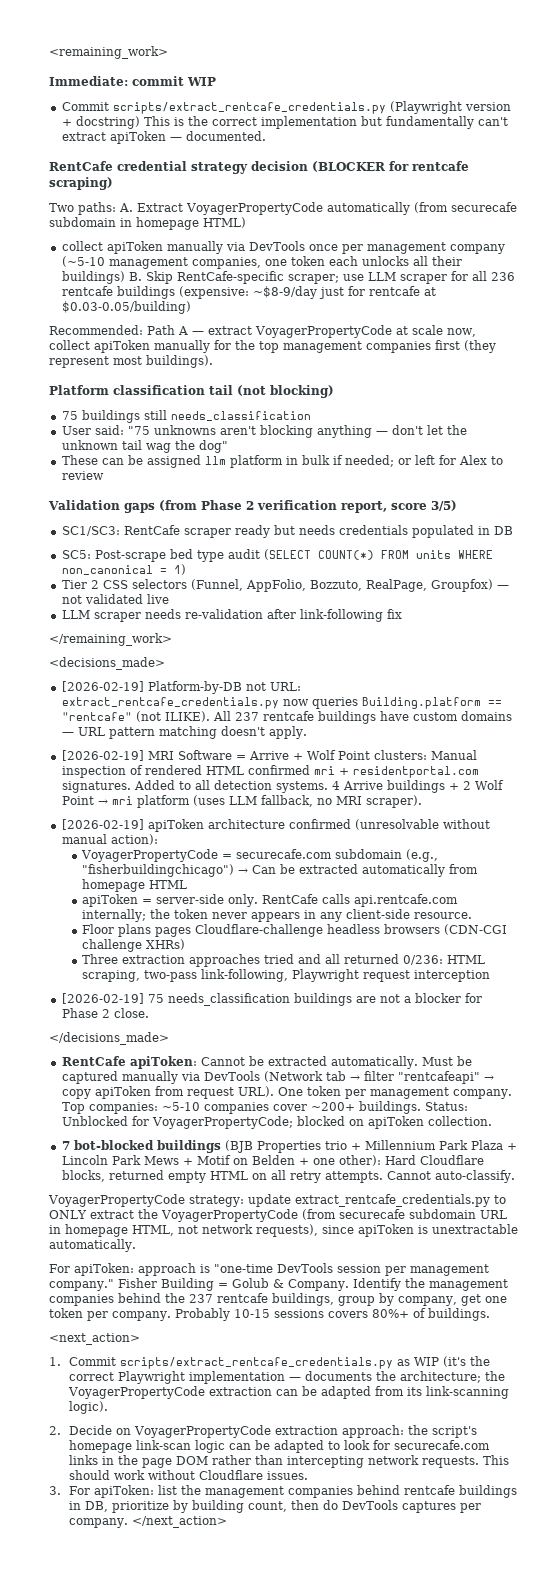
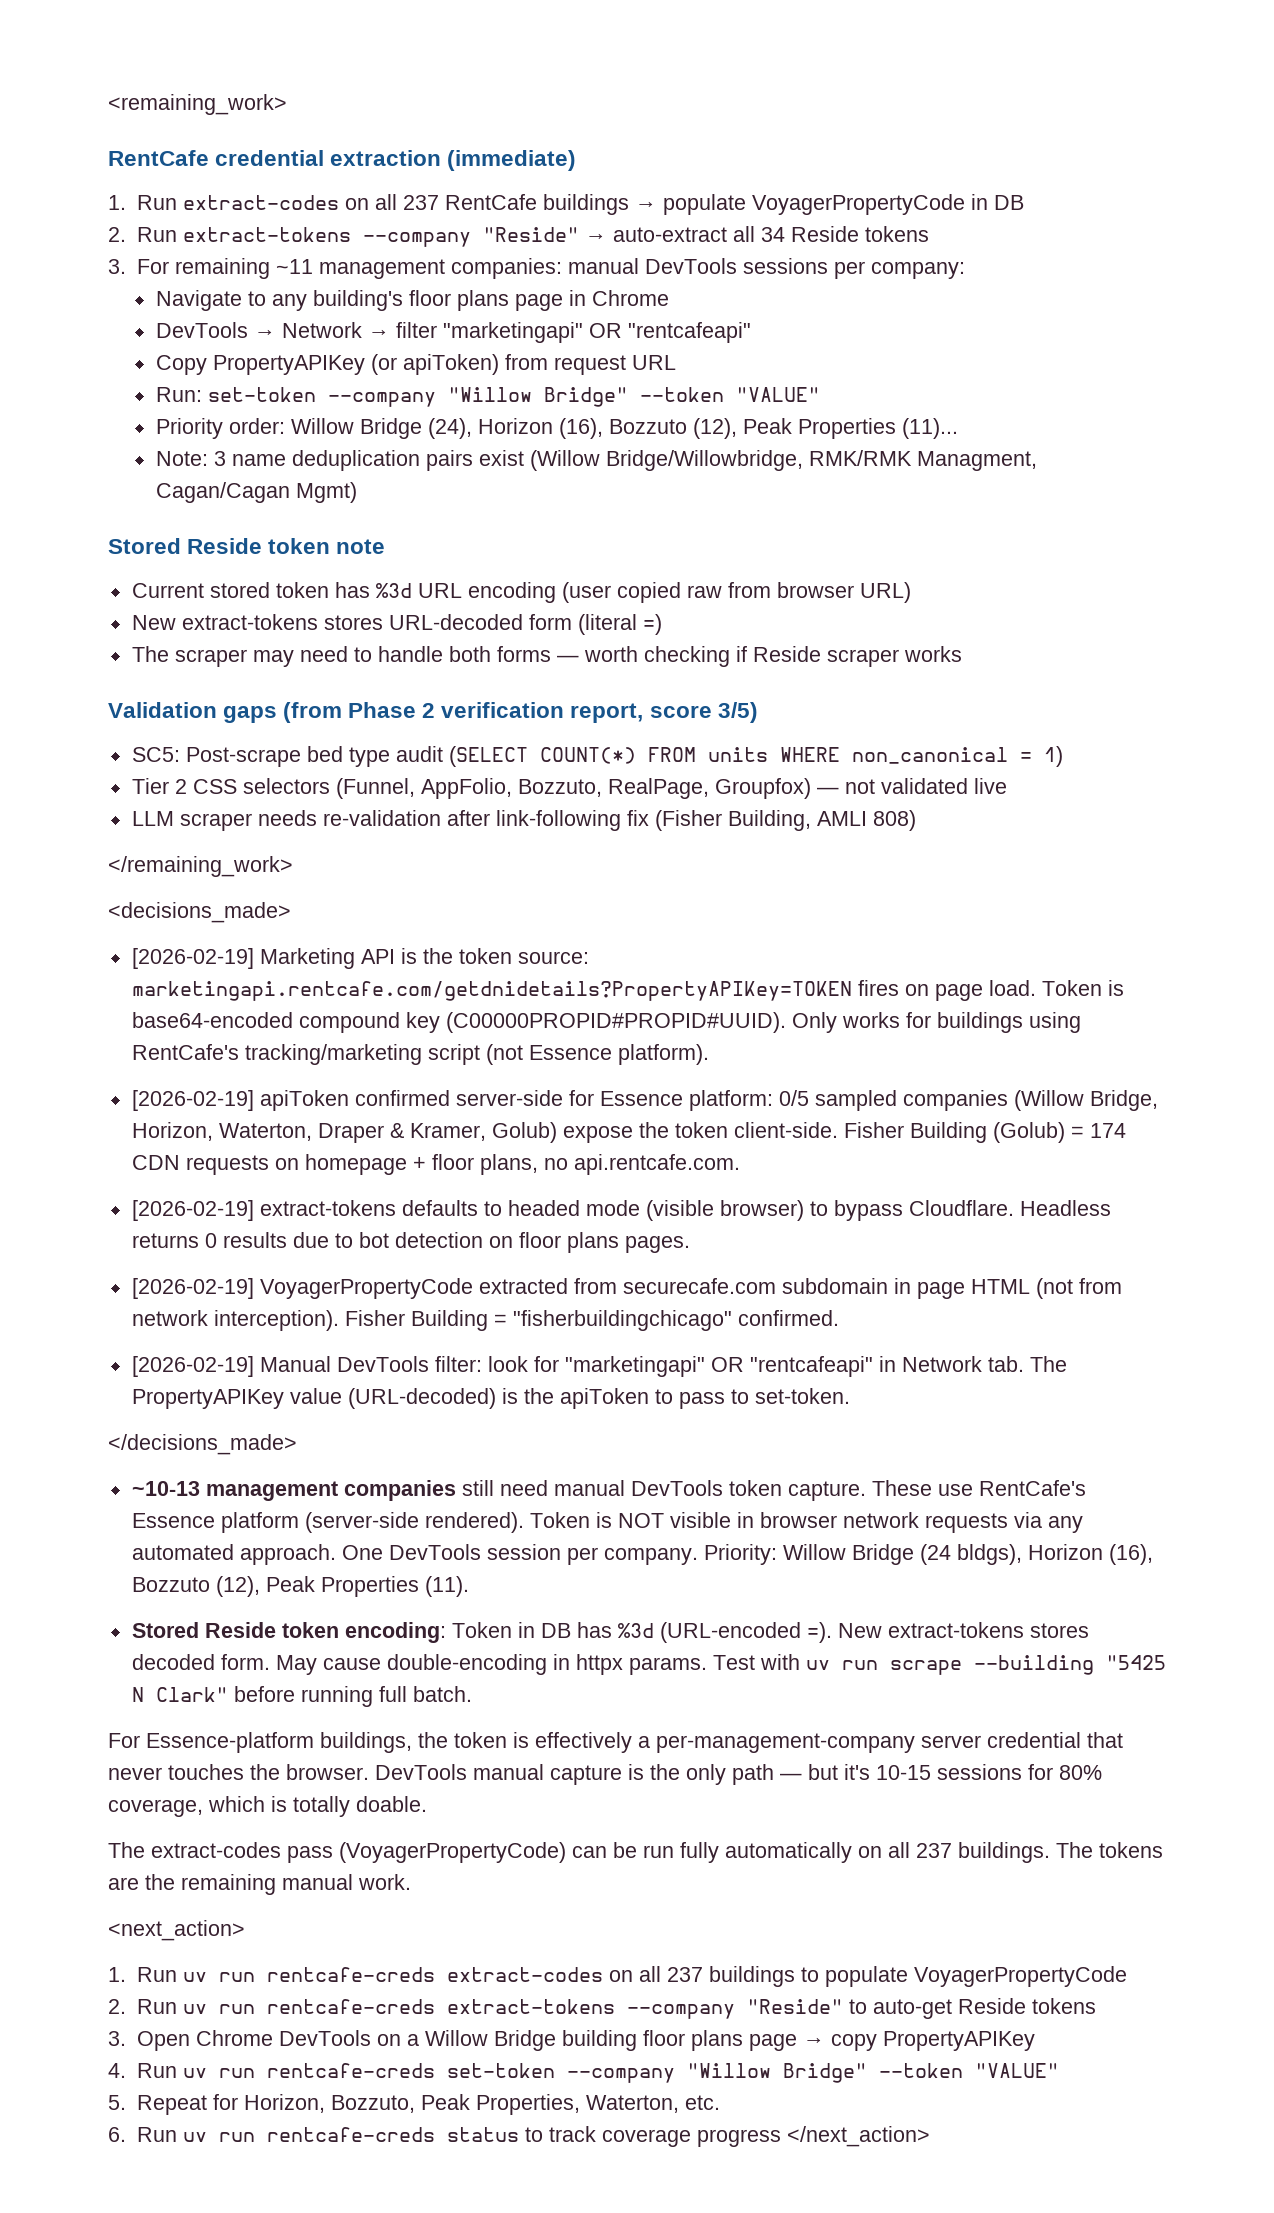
[49,76,216,86] [61,101,511,114] [61,116,508,129] [61,131,266,144] [49,161,469,174] [49,177,113,190] [49,202,517,215] [49,217,246,230] [61,241,505,254] [61,256,462,269] [61,271,515,284] [61,286,436,299] [61,301,191,314] [49,325,476,338] [49,340,496,353] [49,355,213,368] [49,385,334,398] [61,410,311,423] [61,425,467,438] [61,440,228,453] [61,455,503,468] [61,471,104,480] Immediate: commit WIP // Commit scripts/extract_rentcafe_credentials.py (Playwright version + docstring) This is the correct implementation but fundamentally can't extract apiToken — documented. // RentCafe credential strategy decision (BLOCKER for rentcafe scraping) // Two paths: A. Extract VoyagerPropertyCode automatically (from securecafe subdomain in homepage HTML) // collect apiToken manually via DevTools once per management company (~5-10 management companies, one token each unlocks all their buildings) B. Skip RentCafe-specific scraper; use LLM scraper for all 236 rentcafe buildings (expensive: ~$8-9/day just for rentcafe at $0.03-0.05/building) // Recommended: Path A — extract VoyagerPropertyCode at scale now, collect apiToken manually for the top management companies first (they represent most buildings). // Platform classification tail (not blocking) // 75 buildings still needs_classification // User said: "75 unknowns aren't blocking anything — don't let the unknown tail wag the dog" // These can be assigned llm platform in bulk if needed; or left for Alex to review -> [108,150,577,171] [108,194,1024,215] [108,226,929,247] [108,258,965,279] [155,290,669,311] [155,322,751,343] [155,354,676,375] [155,387,820,407] [155,418,958,439] [155,450,1037,471] [155,482,357,503] [108,538,386,554] [131,582,911,603] [131,614,662,635] [131,646,962,667] RentCafe credential extraction (immediate) // 1. Run extract-codes on all 237 RentCafe buildings → populate VoyagerPropertyCode in DB // 2. Run extract-tokens --company "Reside" → auto-extract all 34 Reside tokens // 3. For remaining ~11 management companies: manual DevTools sessions per company: // Navigate to any building's floor plans page in Chrome // DevTools → Network → filter "marketingapi" OR "rentcafeapi" // Copy PropertyAPIKey (or apiToken) from request URL // Run: set-token --company "Willow Bridge" --token "VALUE" // Priority order: Willow Bridge (24), Horizon (16), Bozzuto (12), Peak Properties (11)... // Note: 3 name deduplication pairs exist (Willow Bridge/Willowbridge, RMK/RMK Managment, Cagan/Cagan Mgmt) // Stored Reside token note // Current stored token has %3d URL encoding (user copied raw from browser URL) // New extract-tokens stores URL-decoded form (literal =) // The scraper may need to handle both forms — worth checking if Reside scraper works
[61,525,513,538] // SC1/SC3: RentCafe scraper ready but needs credentials populated in DB -> (758, 712) none
(402, 614) none -> [654,810,916,831] (Fisher Building, AMLI 808)
[147,681,301,694] [61,697,502,709] [61,711,512,724] [61,726,307,739] [61,750,477,761] [61,765,479,778] [61,780,504,793] [61,795,422,808] [61,819,490,832] [61,834,158,845] [81,849,438,862] [82,864,479,877] [82,879,188,892] [82,894,458,907] [82,909,473,922] [82,924,508,937] [82,939,186,952] [82,954,486,967] [82,969,491,982] [61,993,482,1006] [61,1008,149,1018] [49,1032,169,1045] [61,1056,472,1069] [61,1071,494,1084] [61,1086,512,1099] [61,1101,468,1114] [61,1116,492,1129] [61,1140,517,1153] [61,1155,484,1166] [61,1170,515,1183] [48,1194,506,1207] [49,1209,507,1222] [49,1224,518,1237] [49,1239,136,1252] [49,1263,489,1276] [49,1278,508,1291] [49,1293,507,1306] [49,1308,490,1321] [49,1333,140,1345] [49,1356,491,1369] [69,1371,506,1384] [68,1386,510,1399] [69,1401,109,1414] [49,1425,478,1438] [69,1440,491,1453] [69,1455,510,1468] [69,1470,309,1480] [49,1485,518,1498] [69,1500,482,1513] [69,1518,129,1528] Platform-by-DB not URL: extract_rentcafe_credentials.py now queries Building.platform == "rentcafe" (not ILIKE). All 237 rentcafe buildings have custom domains — URL pattern matching doesn't apply. // [2026-02-19] MRI Software = Arrive + Wolf Point clusters: Manual inspection of rendered HTML confirmed mri + residentportal.com signatures. Added to all detection systems. 4 Arrive buildings + 2 Wolf Point → mri platform (uses LLM fallback, no MRI scraper). // [2026-02-19] apiToken architecture confirmed (unresolvable without manual action): // VoyagerPropertyCode = securecafe.com subdomain (e.g., "fisherbuildingchicago") → Can be extracted automatically from homepage HTML // apiToken = server-side only. RentCafe calls api.rentcafe.com internally; the token never appears in any client-side resource. // Floor plans pages Cloudflare-challenge headless browsers (CDN-CGI challenge XHRs) // Three extraction approaches tried and all returned 0/236: HTML scraping, two-pass link-following, Playwright request interception // [2026-02-19] 75 needs_classification buildings are not a blocker for Phase 2 close. // </decisions_made> // RentCafe apiToken: Cannot be extracted automatically. Must be captured manually via DevTools (Network tab → filter "rentcafeapi" → copy apiToken from request URL). One token per management company. Top companies: ~5-10 companies cover ~200+ buildings. Status: Unblocked for VoyagerPropertyCode; blocked on apiToken collection. // 7 bot-blocked buildings (BJB Properties trio + Millennium Park Plaza + Lincoln Park Mews + Motif on Belden + one other): Hard Cloudflare blocks, returned empty HTML on all retry attempts. Cannot auto-classify. // VoyagerPropertyCode strategy: update extract_rentcafe_credentials.py to ONLY extract the VoyagerPropertyCode (from securecafe subdomain URL in homepage HTML, not network requests), since apiToken is unextractable automatically. // For apiToken: approach is "one-time DevTools session per management company." Fisher Building = Golub & Company. Identify the management companies behind the 237 rentcafe buildings, group by company, get one token per company. Probably 10-15 sessions covers 80%+ of buildings. // <next_action> // 1. Commit scripts/extract_rentcafe_credentials.py as WIP (it's the correct Playwright implementation — documents the architecture; the VoyagerPropertyCode extraction can be adapted from its link-scanning logic). // 2. Decide on VoyagerPropertyCode extraction approach: the script's homepage link-scan logic can be adapted to look for securecafe.com links in the page DOM rather than intercepting network requests. This should work without Cloudflare issues. // 3. For apiToken: list the management companies behind rentcafe buildings in DB, prioritize by building count, then do DevTools captures per company. -> [259,948,589,969] [131,980,1124,1001] [131,1012,1081,1033] [131,1044,709,1065] [131,1090,1158,1111] [131,1122,1126,1143] [131,1154,740,1175] [131,1200,1111,1221] [131,1232,690,1253] [131,1278,1122,1299] [131,1310,839,1331] [131,1356,1067,1377] [131,1388,850,1409] [108,1434,297,1455] [131,1480,1086,1501] [131,1512,1083,1533] [131,1544,1153,1565] [131,1576,469,1597] [131,1622,1089,1643] [131,1654,1166,1675] [131,1686,472,1707] [108,1732,1123,1753] [108,1764,1102,1785] [108,1796,427,1817] [108,1842,1163,1863] [108,1874,411,1895] [108,1920,245,1941] [108,1966,1127,1987] [108,1998,1096,2019] [108,2030,1035,2051] [108,2063,1059,2083] [108,2094,720,2115] [108,2126,781,2147] Marketing API is the token source: marketingapi.rentcafe.com/getdnidetails?PropertyAPIKey=TOKEN fires on page load. Token is base64-encoded compound key (C00000PROPID#PROPID#UUID). Only works for buildings using RentCafe's tracking/marketing script (not Essence platform). // [2026-02-19] apiToken confirmed server-side for Essence platform: 0/5 sampled companies (Willow Bridge, Horizon, Waterton, Draper & Kramer, Golub) expose the token client-side. Fisher Building (Golub) = 174 CDN requests on homepage + floor plans, no api.rentcafe.com. // [2026-02-19] extract-tokens defaults to headed mode (visible browser) to bypass Cloudflare. Headless returns 0 results due to bot detection on floor plans pages. // [2026-02-19] VoyagerPropertyCode extracted from securecafe.com subdomain in page HTML (not from network interception). Fisher Building = "fisherbuildingchicago" confirmed. // [2026-02-19] Manual DevTools filter: look for "marketingapi" OR "rentcafeapi" in Network tab. The PropertyAPIKey value (URL-decoded) is the apiToken to pass to set-token. // </decisions_made> // ~10-13 management companies still need manual DevTools token capture. These use RentCafe's Essence platform (server-side rendered). Token is NOT visible in browser network requests via any automated approach. One DevTools session per company. Priority: Willow Bridge (24 bldgs), Horizon (16), Bozzuto (12), Peak Properties (11). // Stored Reside token encoding: Token in DB has %3d (URL-encoded =). New extract-tokens stores decoded form. May cause double-encoding in httpx params. Test with uv run scrape --building "5425 N Clark" before running full batch. // For Essence-platform buildings, the token is effectively a per-management-company server credential that never touches the browser. DevTools manual capture is the only path — but it's 10-15 sessions for 80% coverage, which is totally doable. // The extract-codes pass (VoyagerPropertyCode) can be run fully automatically on all 237 buildings. The tokens are the remaining manual work. // <next_action> // 1. Run uv run rentcafe-creds extract-codes on all 237 buildings to populate VoyagerPropertyCode // 2. Run uv run rentcafe-creds extract-tokens --company "Reside" to auto-get Reside tokens // 3. Open Chrome DevTools on a Willow Bridge building floor plans page → copy PropertyAPIKey // 4. Run uv run rentcafe-creds set-token --company "Willow Bridge" --token "VALUE" // 5. Repeat for Horizon, Bozzuto, Peak Properties, Waterton, etc. // 6. Run uv run rentcafe-creds status to track coverage progress

